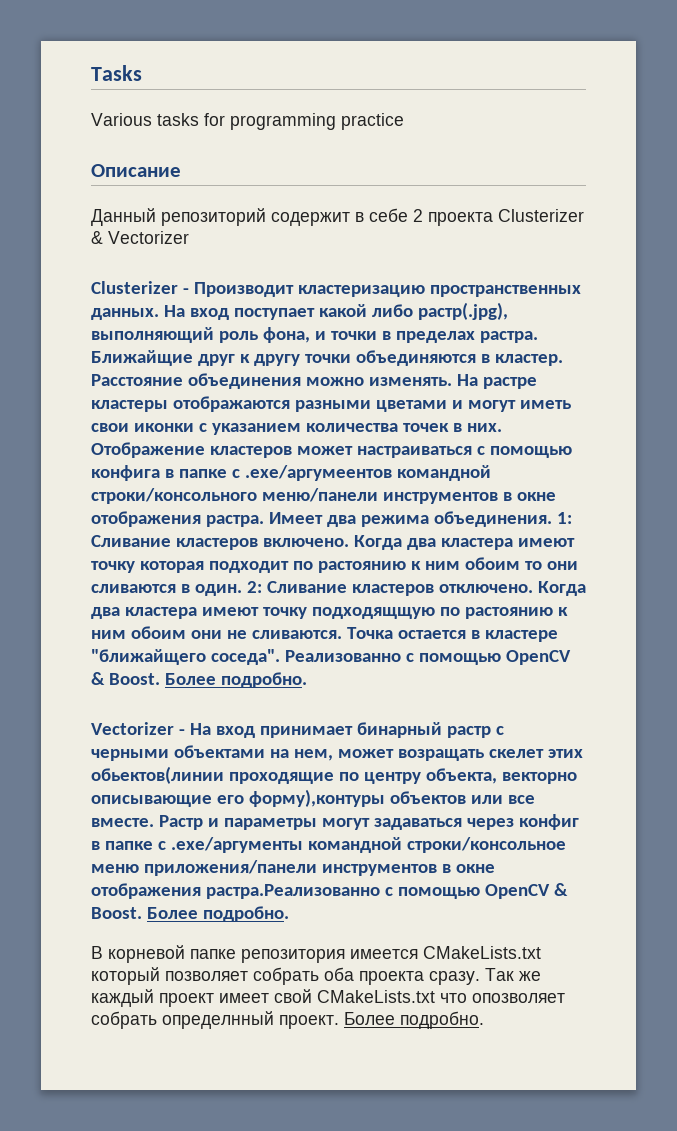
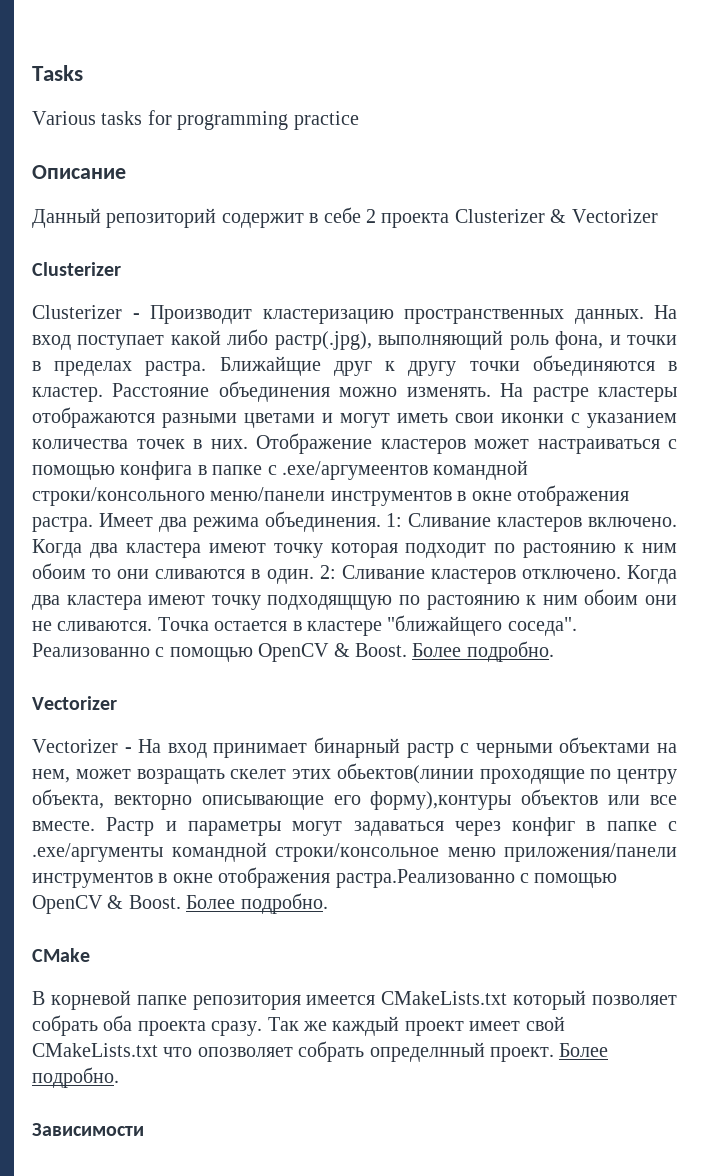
(178, 287) none -> [32,305,122,319] // Clusterizer
(174, 728) none -> [32,739,118,753] // Vectorizer
(289, 914) none -> [32,948,90,962] // CMake
(484, 1020) none -> [32,1123,144,1136] // Зависимости

